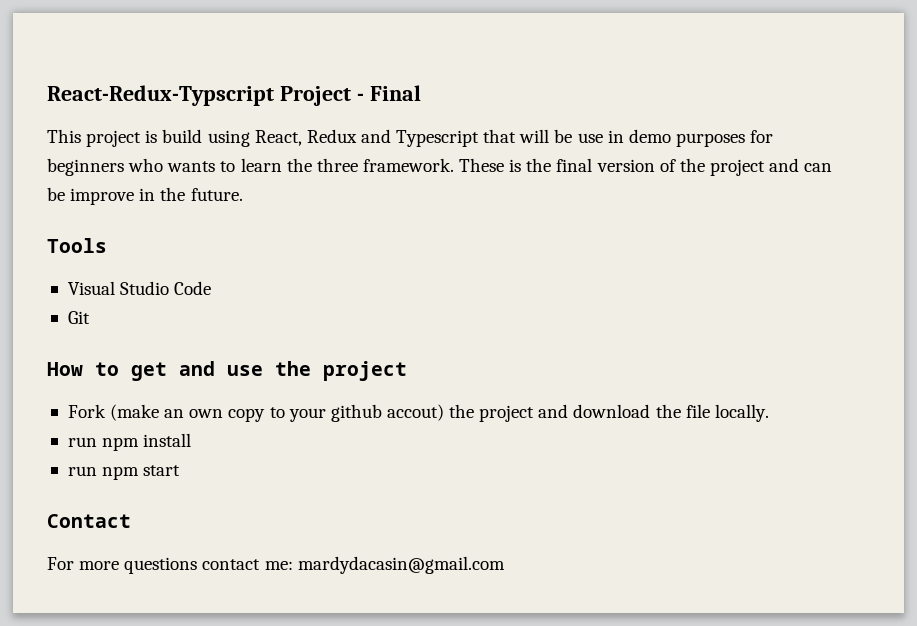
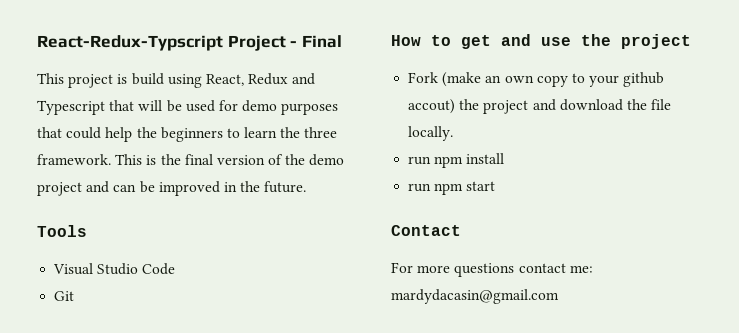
[577,129,774,147] [47,158,216,176] use in demo purposes for beginners who wants -> [185,100,339,115] [37,127,223,142] used for demo purposes that could help the beginners
[459,158,505,172] These -> [115,154,143,165] This
(705, 165) none -> [309,154,345,166] demo
[70,188,135,205] improve -> [158,181,220,196] improved

